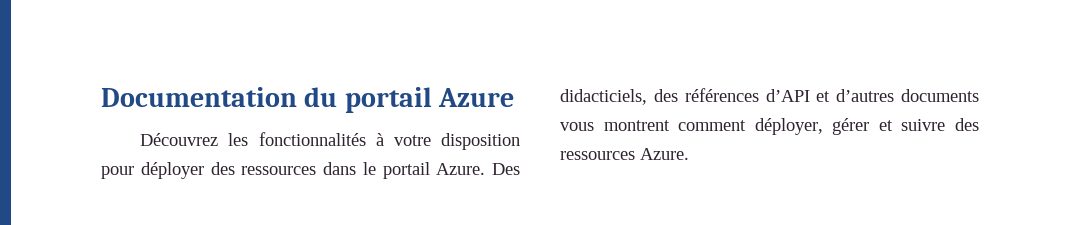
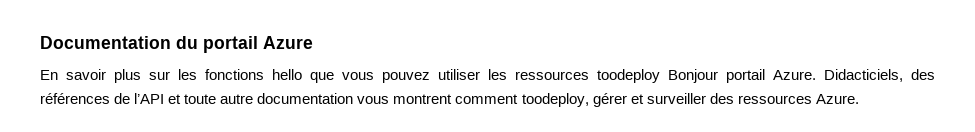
[140,132,520,150] [101,162,520,179] [560,88,979,105] Découvrez les fonctionnalités à votre disposition pour déployer des ressources dans le portail Azure. Des didacticiels, des références d’API et d’autres documents -> [40,69,935,83] [40,93,354,104] En savoir plus sur les fonctions hello que vous pouvez utiliser les ressources toodeploy Bonjour portail Azure. Didacticiels, des références de l’API et toute autre documentation
[754,118,823,135] déployer, -> [521,93,589,107] toodeploy,
[901,119,946,131] suivre -> [646,93,706,104] surveiller

